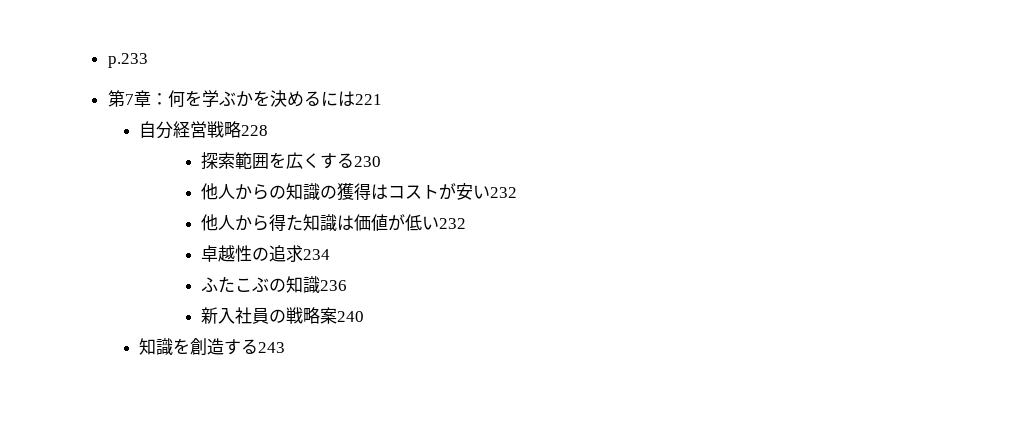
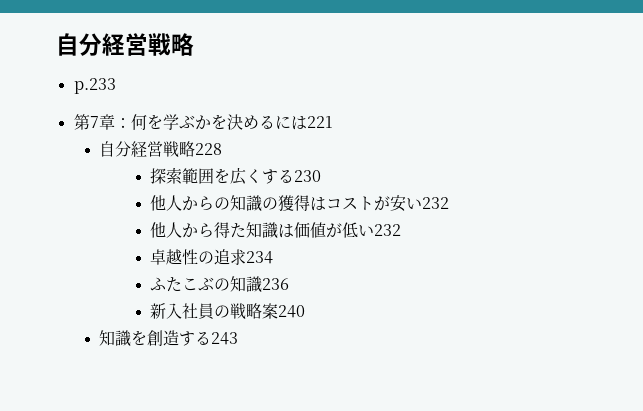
(107, 60) none -> [56,33,194,56] 自分経営戦略 //

